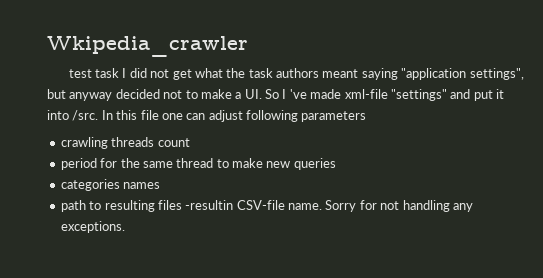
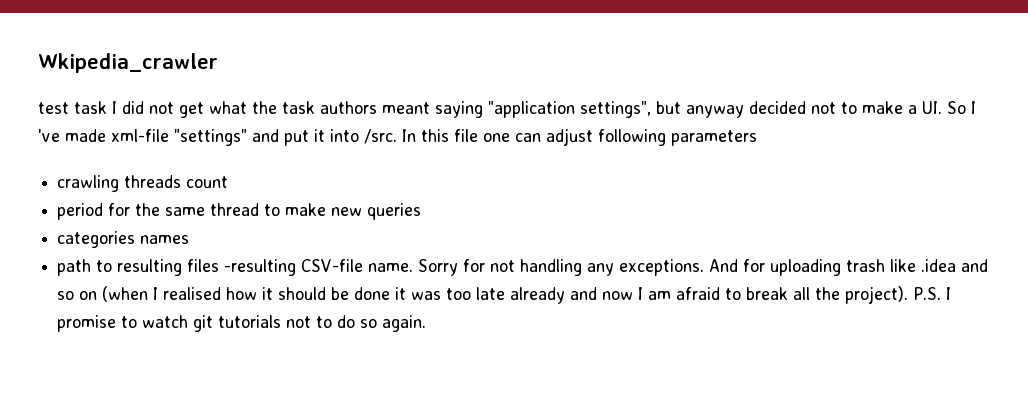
[185,200,234,210] -resultin -> [224,259,297,276] -resulting
(125, 227) none -> [709,259,989,276] [57,286,952,304] [57,315,427,332] And for uploading trash like .idea and so on (when I realised how it should be done it was too late already and now I am afraid to break all the project). P.S. I promise to watch git tutorials not to do so again.

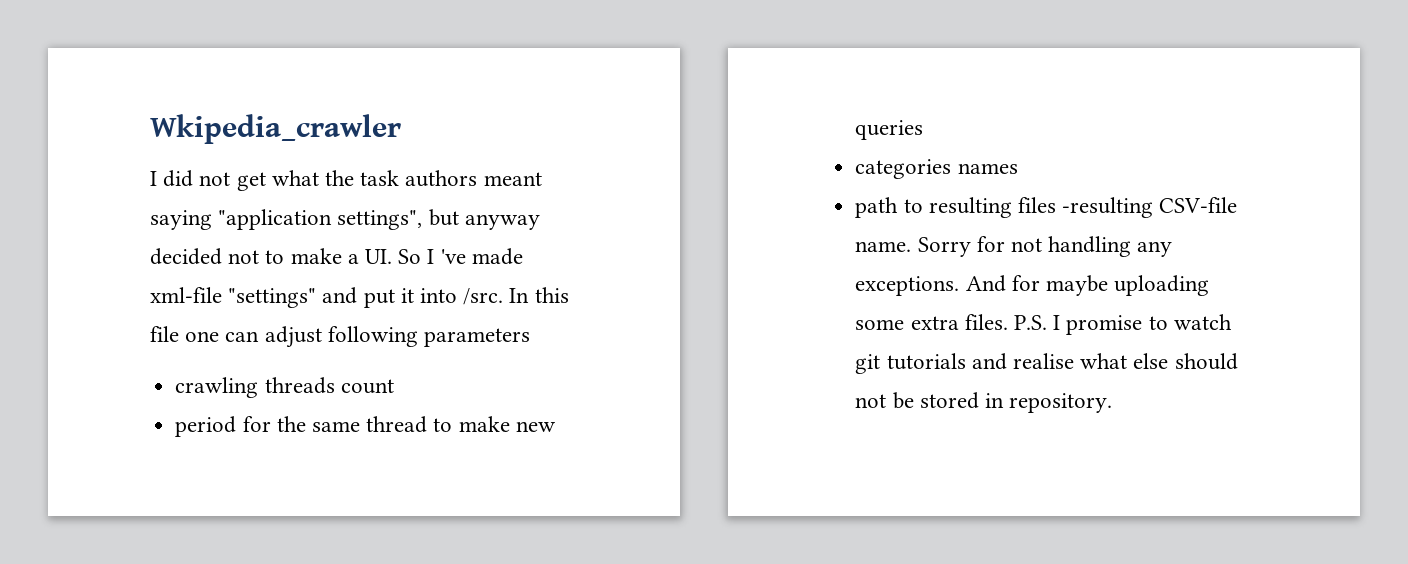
[38,101,107,114] test task -> (401, 129) none
[770,259,989,276] [57,286,909,304] uploading trash like .idea and so on (when I realised how it should be done it was too late already and now I am afraid to break all the project). -> [1045,275,1210,296] [855,314,1008,330] maybe uploading some extra files.
[286,315,427,332] not to do so again. -> [971,353,1238,370] [855,392,1113,413] and realise what else should not be stored in repository.

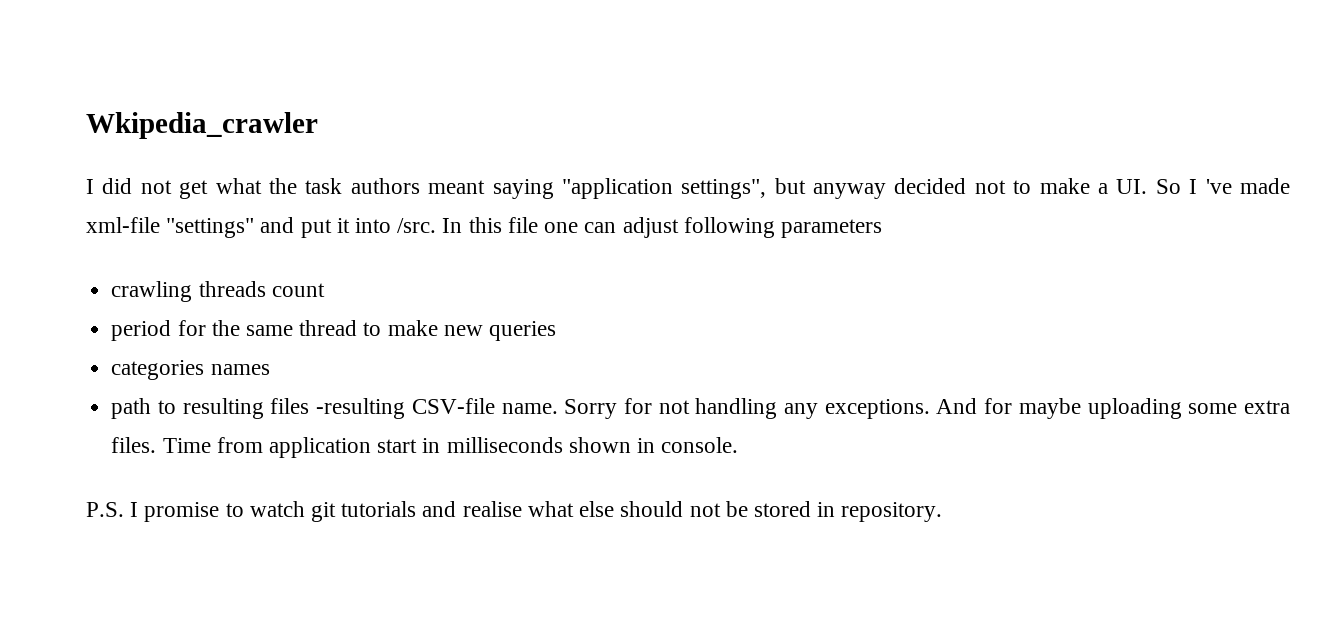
(1008, 322) none -> [162,437,739,458] Time from application start in milliseconds shown in console. //

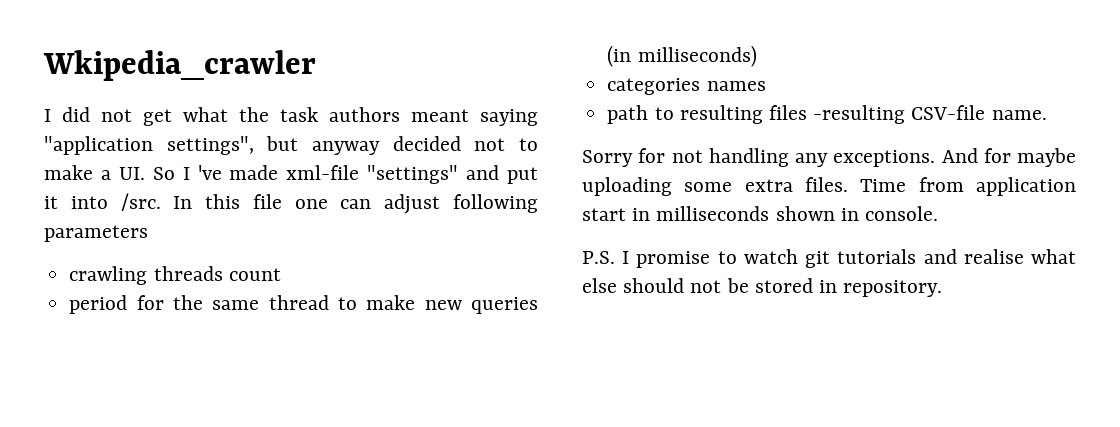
(556, 331) none -> [607,45,757,67] (in milliseconds)
(558, 408) none -> (1047, 115) //

